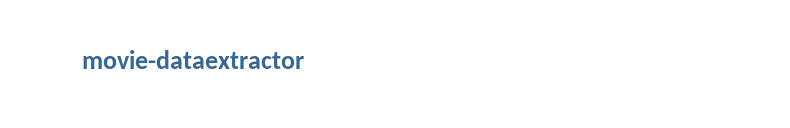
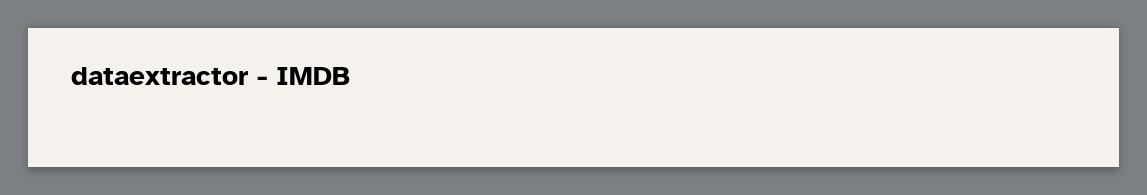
[82,50,304,69] movie-dataextractor -> [71,67,350,85] dataextractor - IMDB

